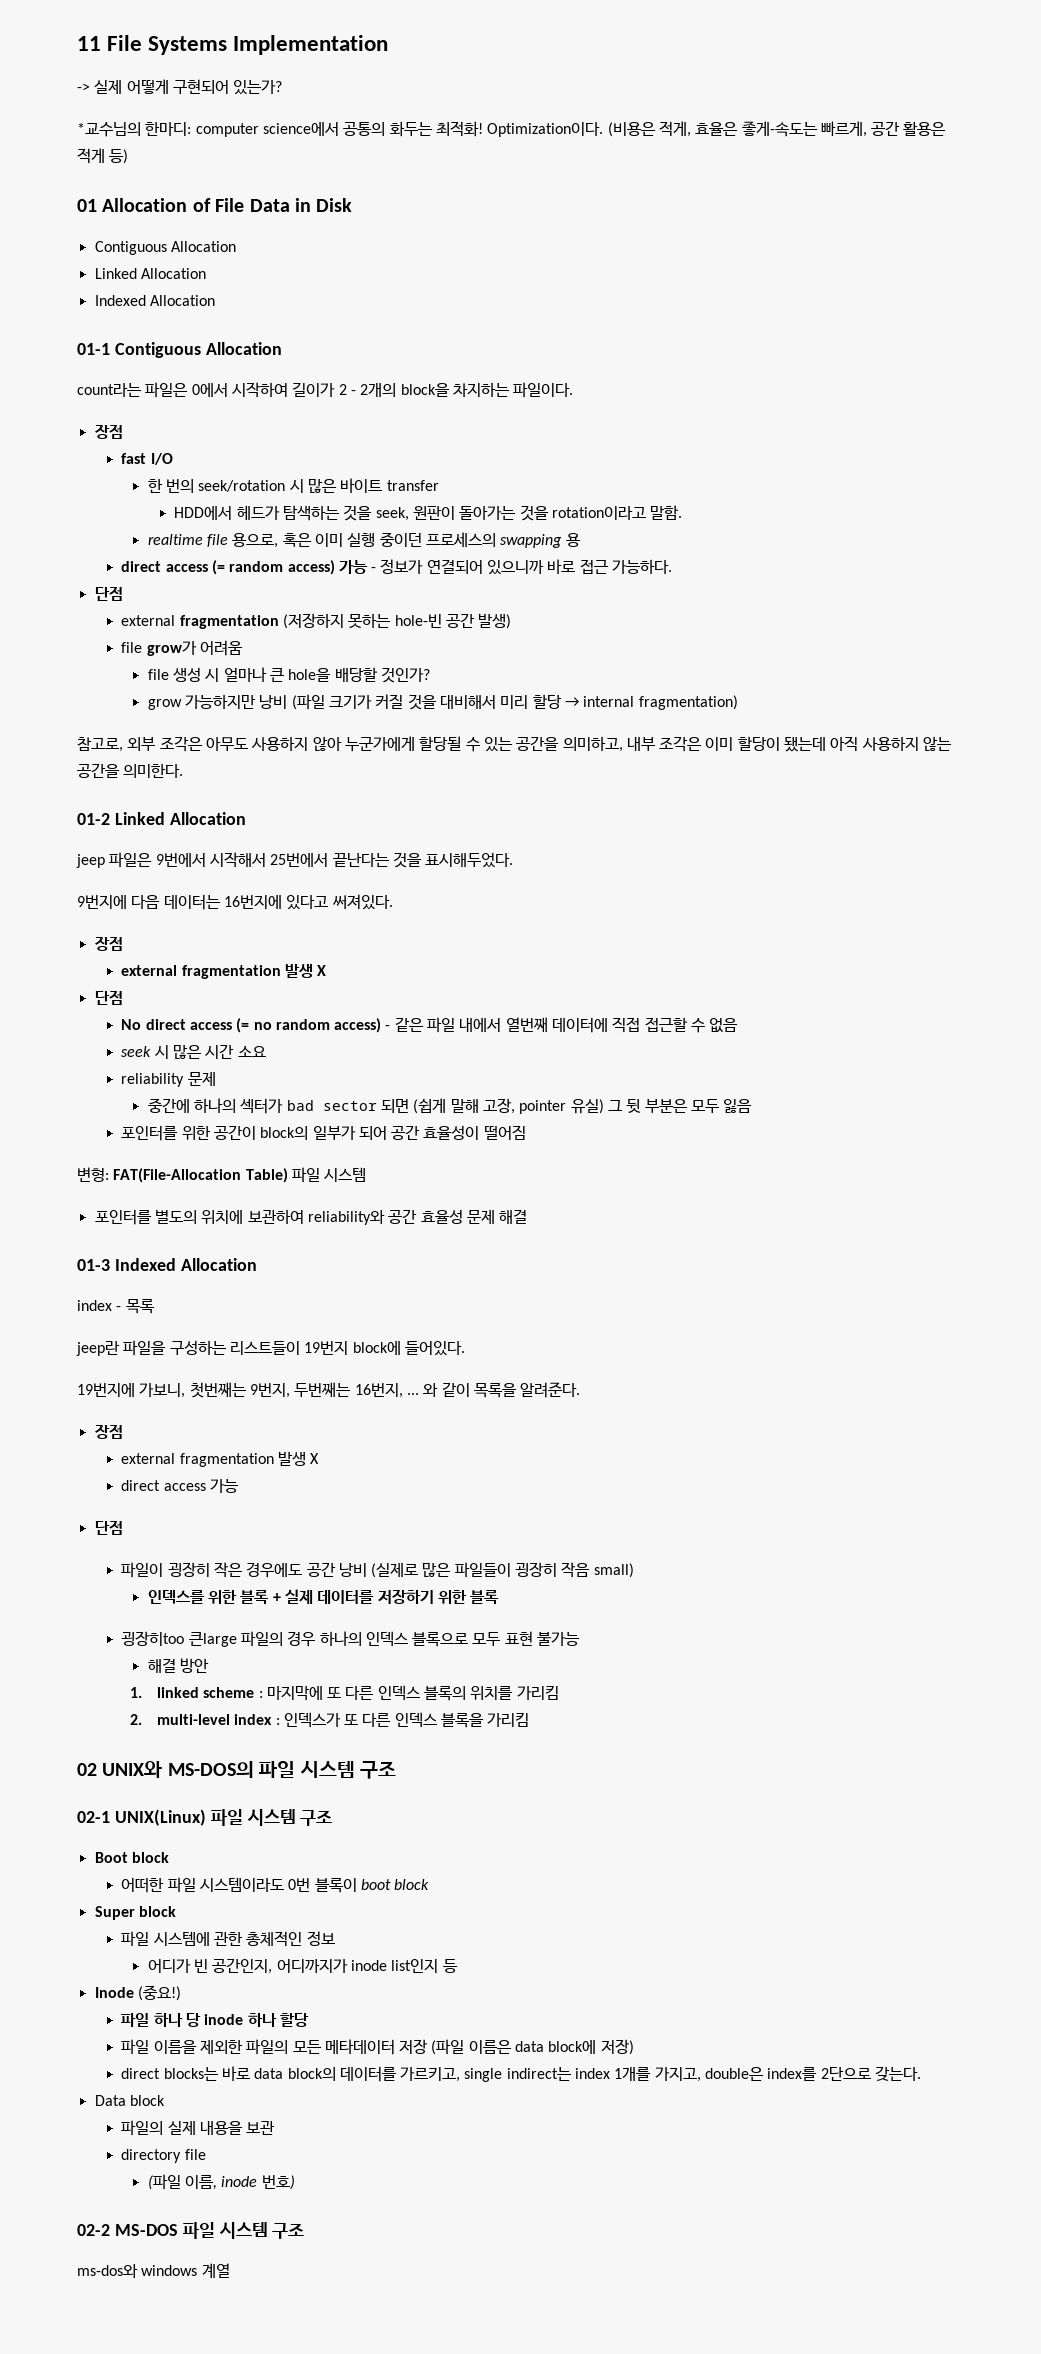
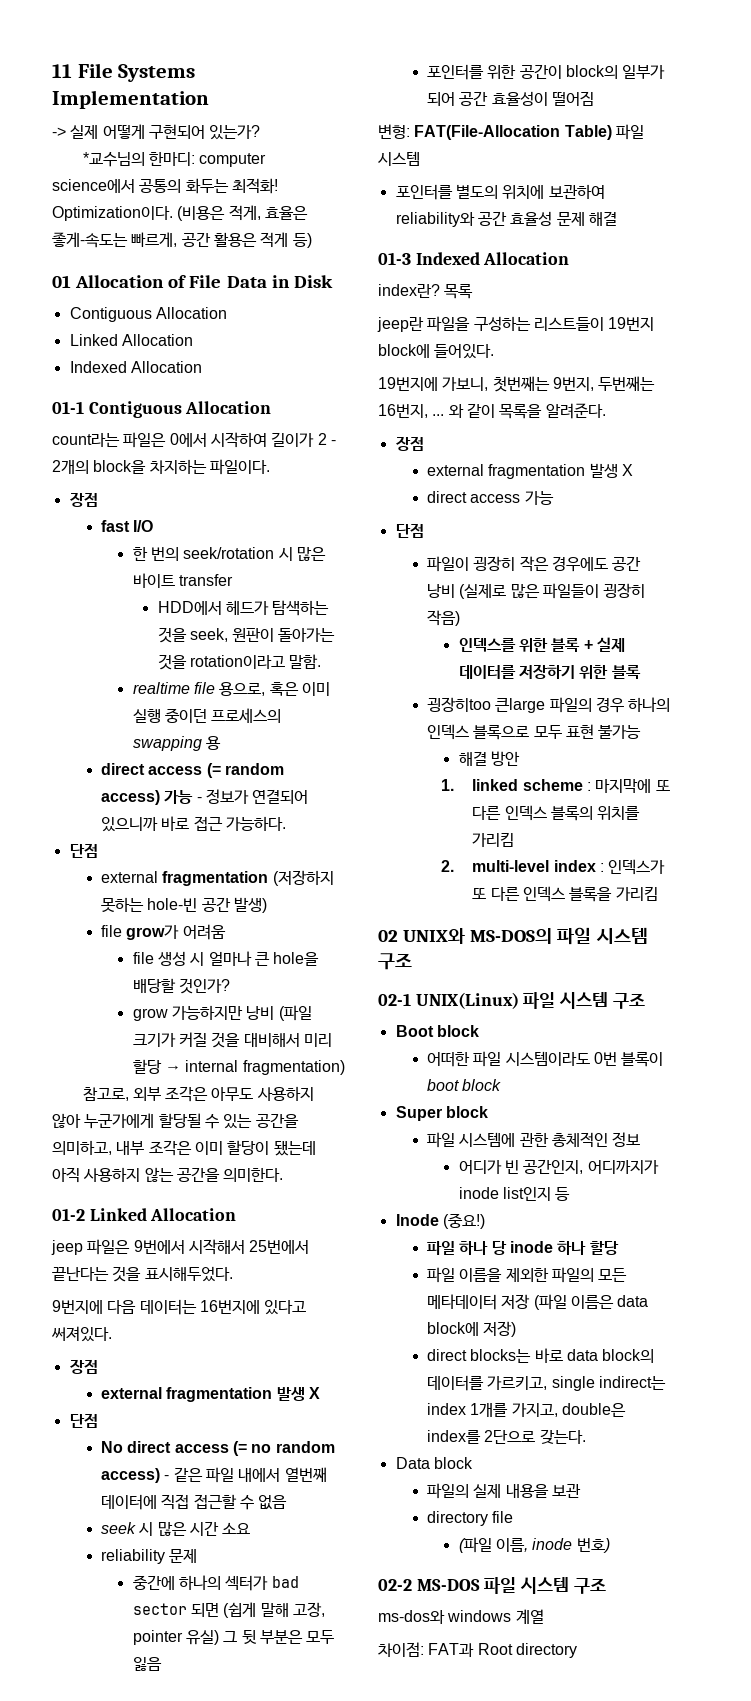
[77,1300,122,1311] index - -> [378,284,440,298] index란?
[561,1562,634,1578] 작음 small) -> [427,610,461,626] 작음)
(230, 2270) none -> [378,1642,577,1658] // 차이점: FAT과 Root directory

